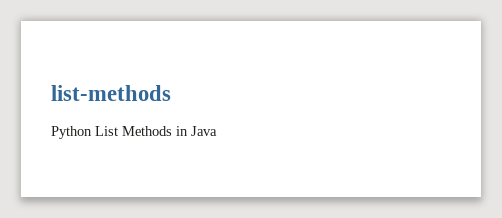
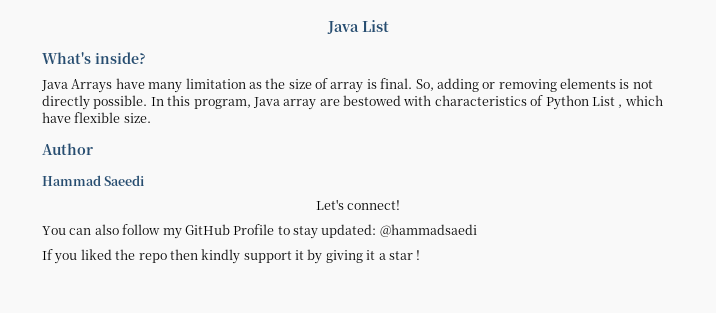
[51,85,171,101] [51,126,217,139] list-methods // Python List Methods in Java -> [326,20,389,34] [42,52,146,64] [41,78,653,93] [42,95,663,110] [42,112,151,123] [42,143,93,155] [42,175,145,186] [315,199,401,210] [42,224,477,239] [42,249,421,264] Java List // What's inside? // Java Arrays have many limitation as the size of array is final. So, adding or removing elements is not directly possible. In this program, Java array are bestowed with characteristics of Python List , which have flexible size. // Author // Hammad Saeedi // Let's connect! // You can also follow my GitHub Profile to stay updated: @hammadsaedi // If you liked the repo then kindly support it by giving it a star !

